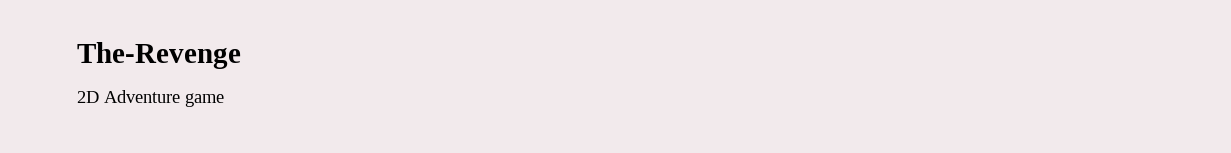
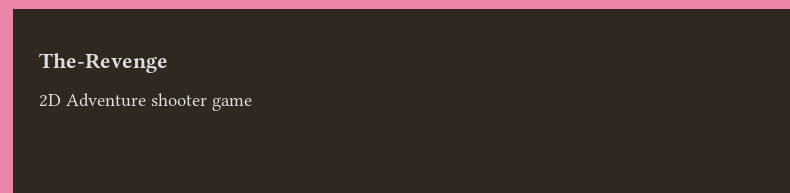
(180, 96) none -> [151,93,207,106] shooter

